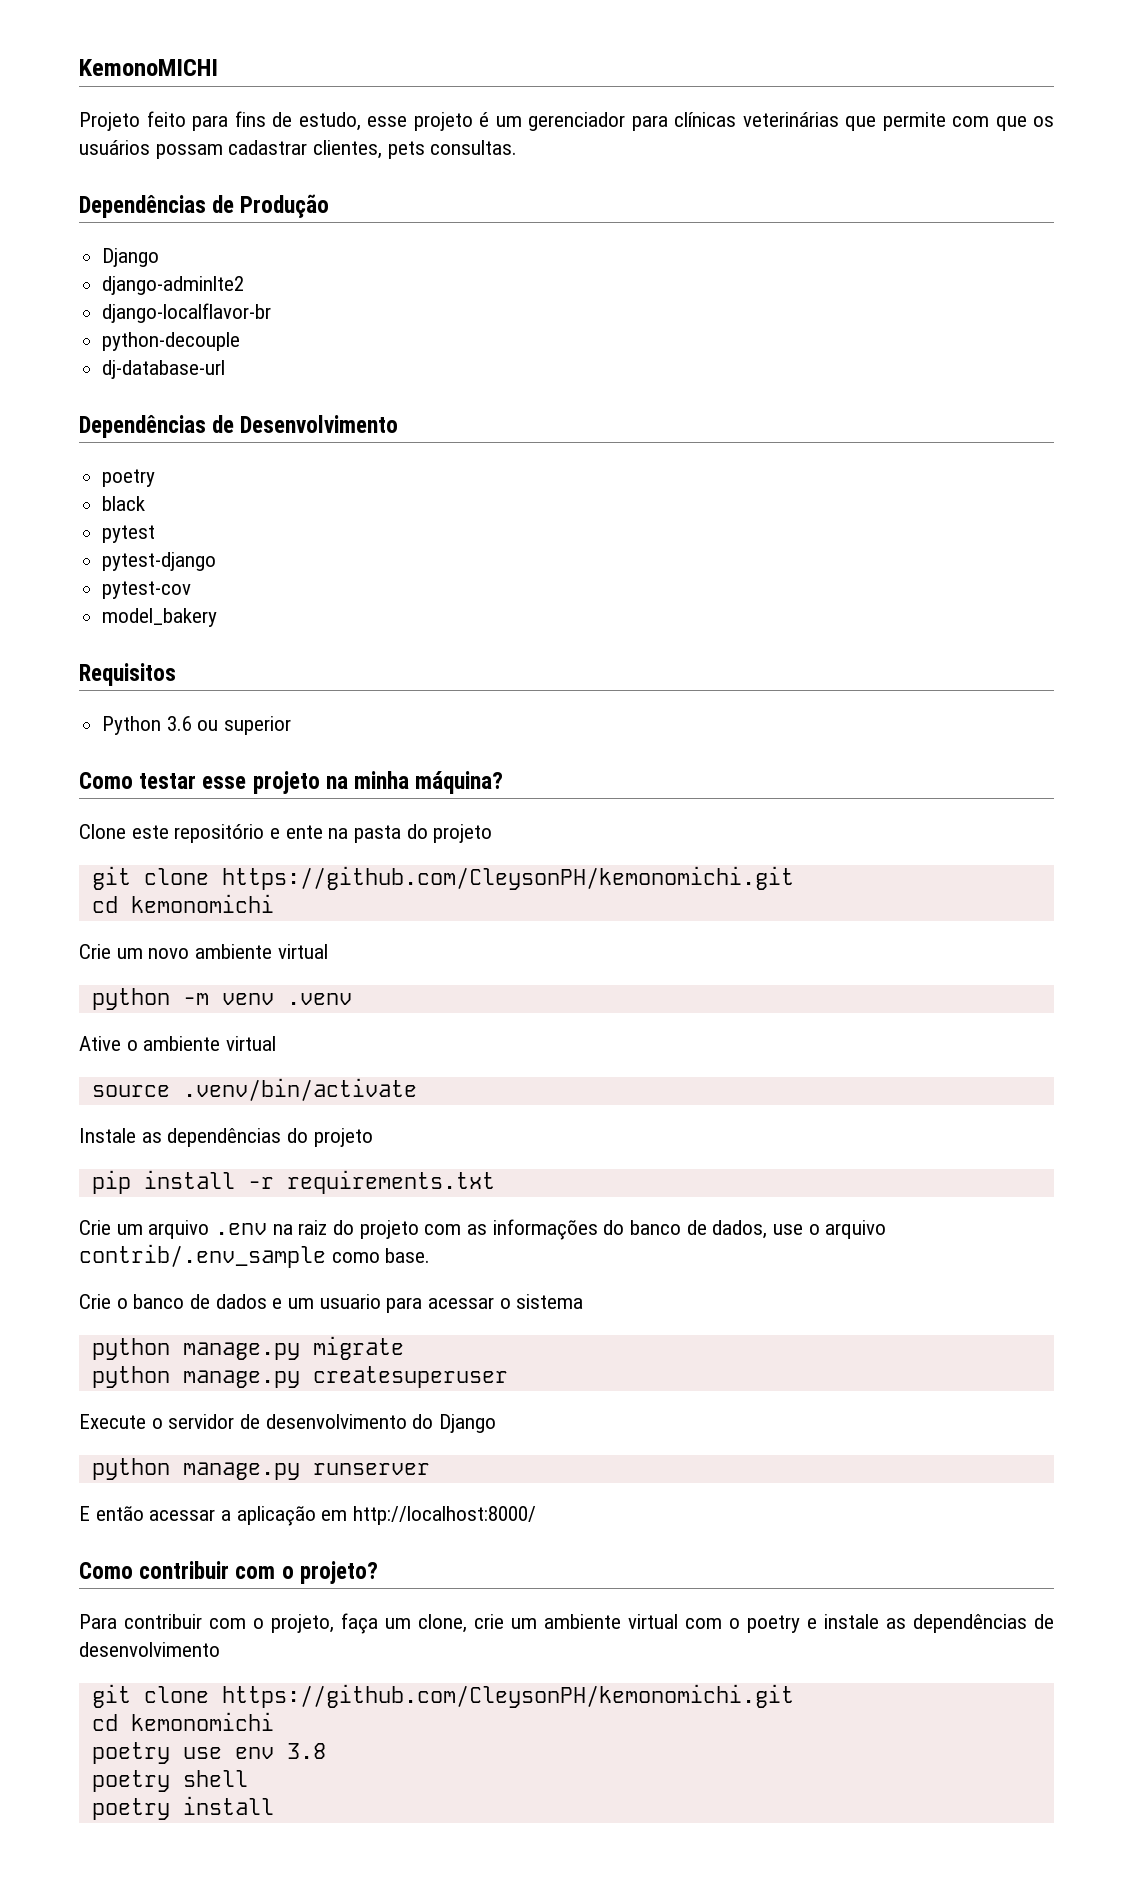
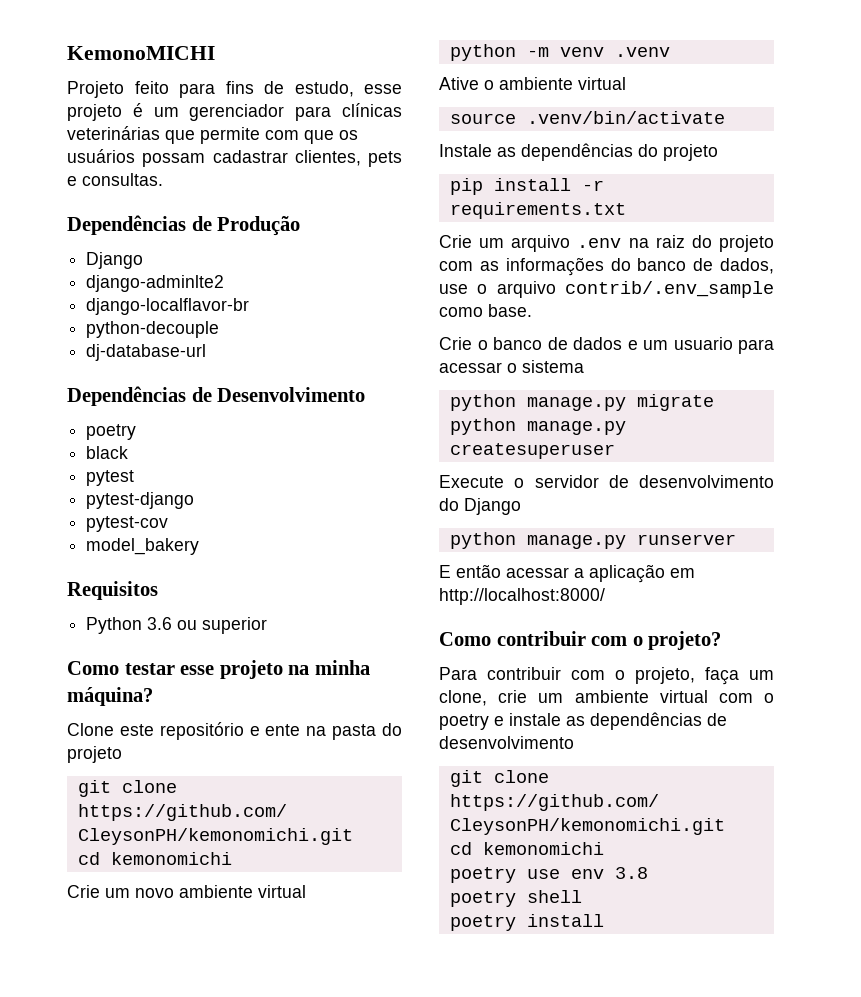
(425, 150) none -> [67,176,77,186] e

